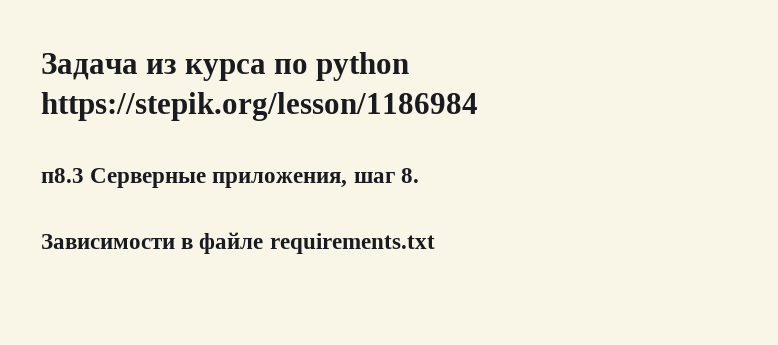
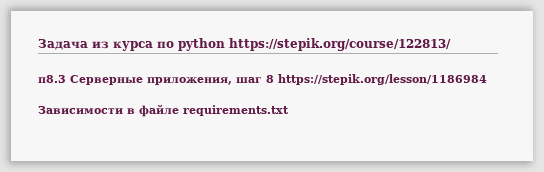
[41,92,478,121] https://stepik.org/lesson/1186984 -> [229,38,451,51] https://stepik.org/course/122813/
[400,168,419,183] 8. -> [266,74,487,85] 8 https://stepik.org/lesson/1186984

